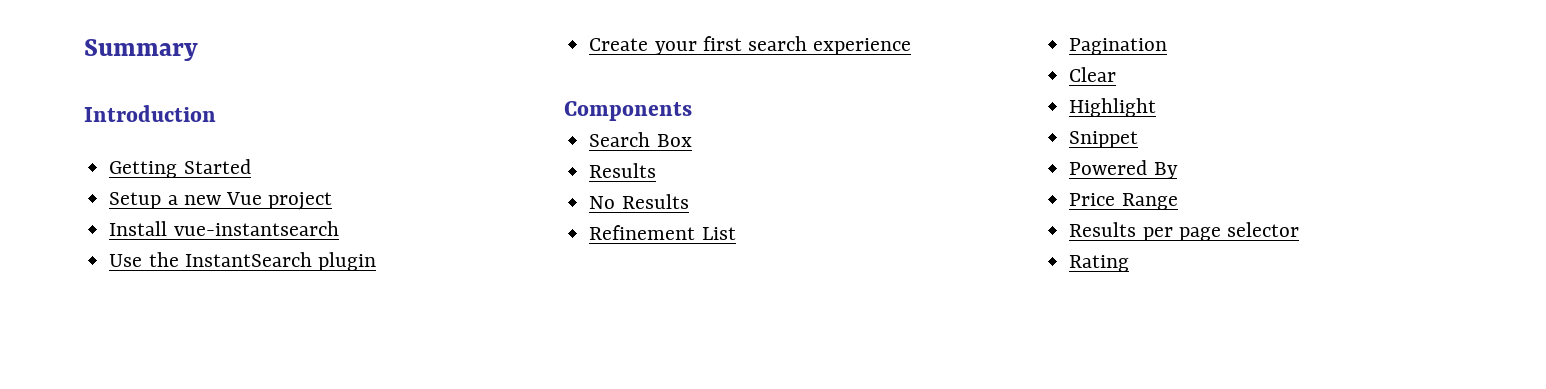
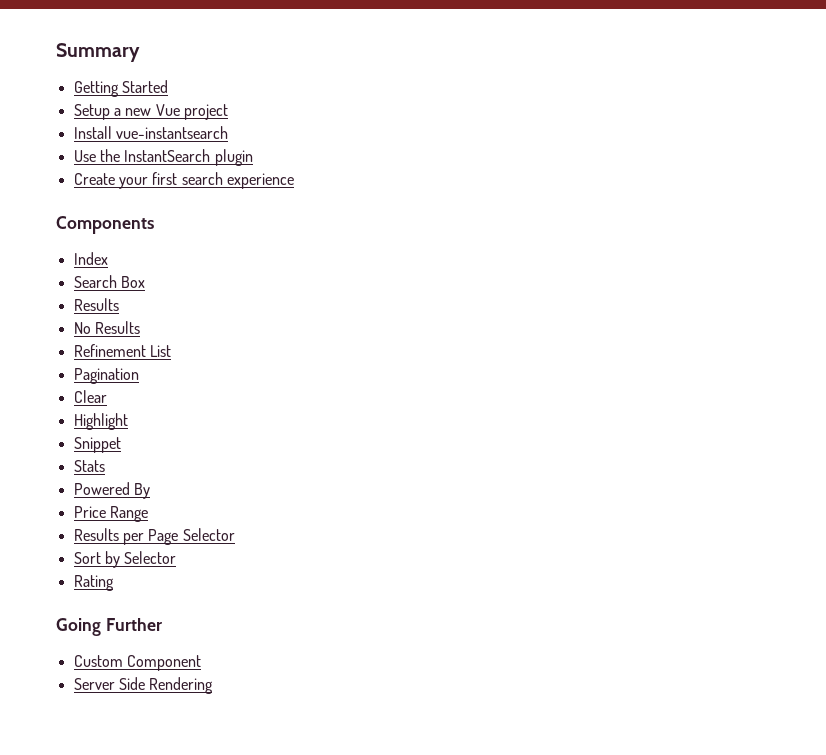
[84,105,216,122] // Introduction -> (140, 52) none
(692, 111) none -> [73,252,108,265] // Index
(1139, 139) none -> [73,460,105,472] // Stats
[1178,222,1299,241] [1069,255,1130,272] page selector // Rating -> [148,528,235,545] [73,551,177,568] [73,575,114,591] [56,618,162,636] [73,655,201,671] [73,677,214,694] Page Selector // Sort by Selector // Rating // Going Further // Custom Component // Server Side Rendering

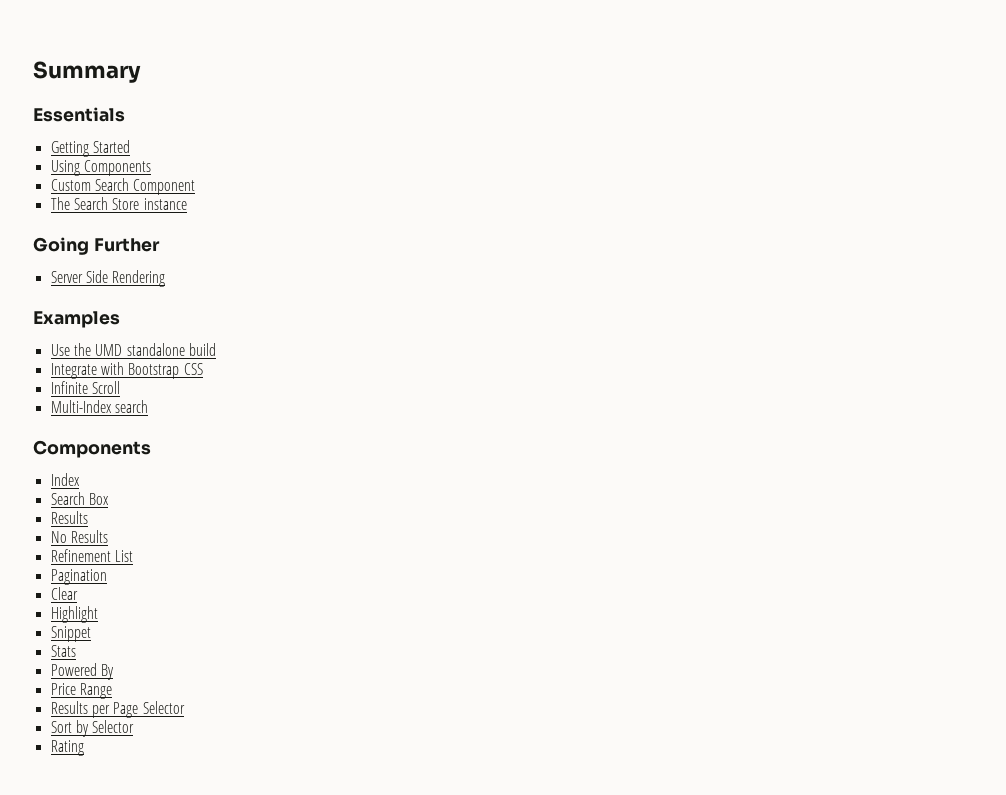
(140, 52) none -> [33,107,125,122] // Essentials
[73,104,228,120] [73,126,228,139] [73,149,253,166] [73,172,178,189] Setup a new Vue project // Install vue-instantsearch // Use the InstantSearch plugin // Create your first -> [50,160,151,176] [50,178,196,195] [50,197,187,210] [33,237,160,255] [50,270,166,287] [33,311,120,328] [50,343,216,356] [50,362,203,379] [50,381,120,394] [50,400,112,413] Using Components // Custom Search Component // The Search Store instance // Going Further // Server Side Rendering // Examples // Use the UMD standalone build // Integrate with Bootstrap CSS // Infinite Scroll // Multi-Index
[226,173,294,189] experience -> (148, 406) none
[56,618,162,636] [73,655,201,671] [73,677,214,694] // Going Further // Custom Component // Server Side Rendering -> (84, 748) none

